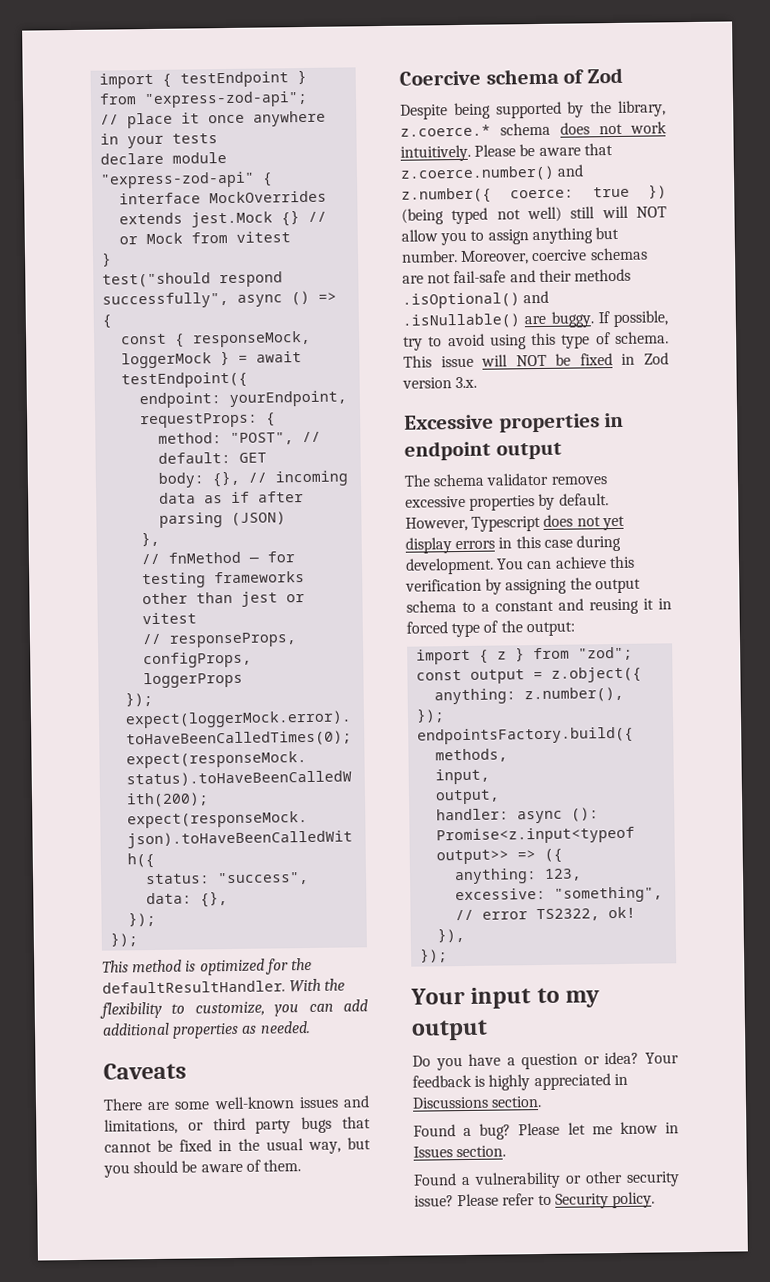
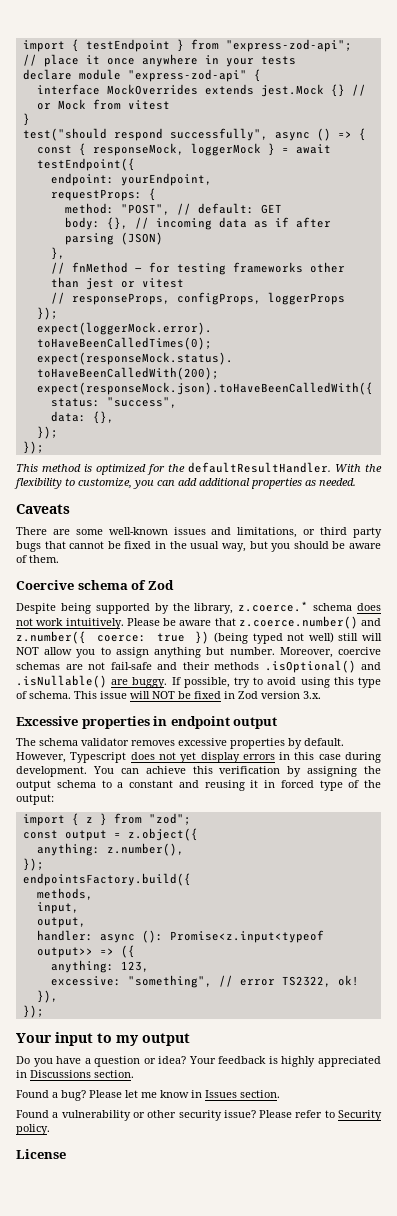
(655, 1200) none -> [16,1149,66,1159] // License

